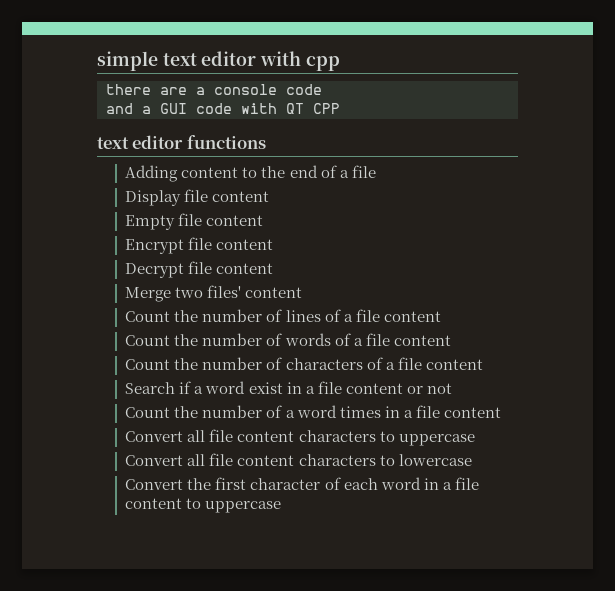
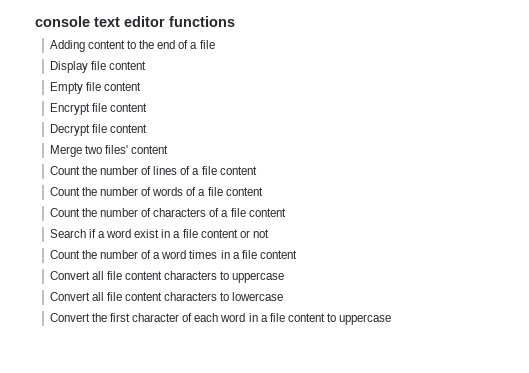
[97,51,340,71] [106,84,322,95] [106,103,340,114] simple text editor with cpp // there are a console code // and a GUI code with QT CPP // -> [35,16,90,27] console

